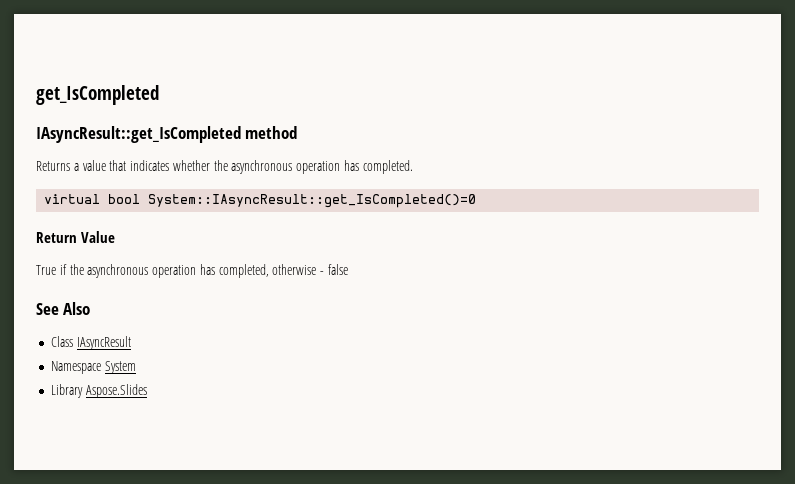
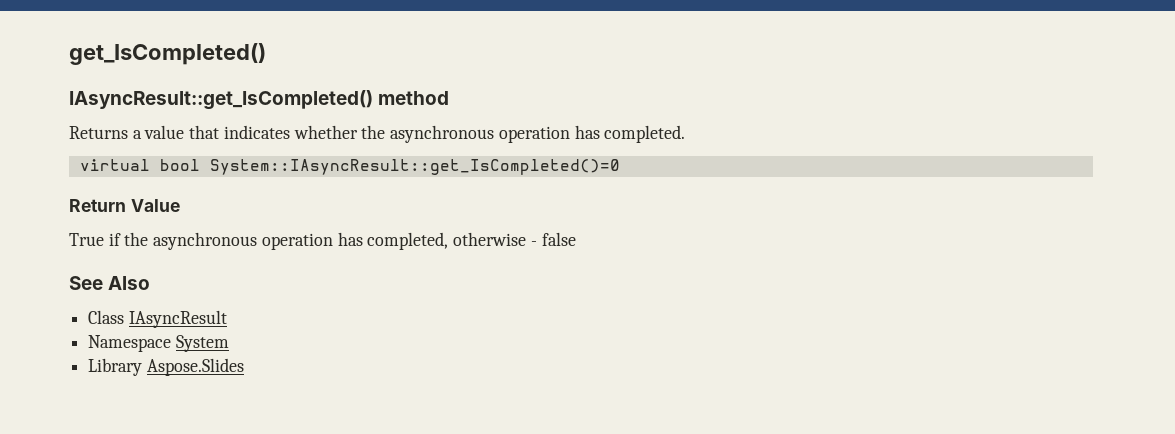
[36,85,159,105] [36,126,241,143] get_IsCompleted // IAsyncResult::get_IsCompleted -> [69,43,266,65] [69,90,373,110] get_IsCompleted() // IAsyncResult::get_IsCompleted()

